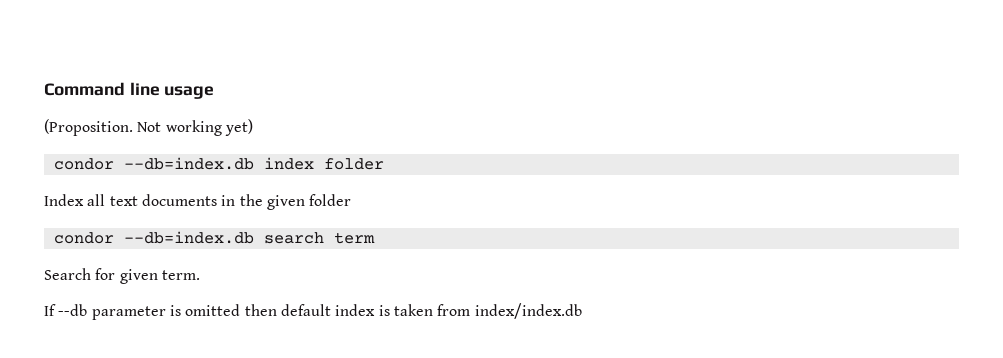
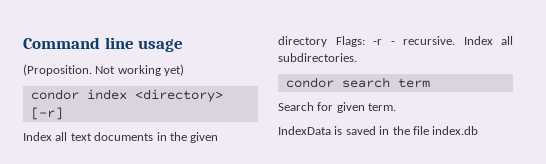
[123,157,384,170] --db=index.db index folder -> [86,89,223,102] [30,107,63,120] index <directory> [-r]
[309,194,352,206] [53,231,254,244] folder // condor --db=index.db -> [278,36,513,47] [278,53,357,62] [285,77,334,88] directory Flags: -r - recursive. Index all subdirectories. // condor
[44,303,582,320] If --db parameter is omitted then default index is taken from index/index.db -> [278,126,479,135] IndexData is saved in the file index.db

